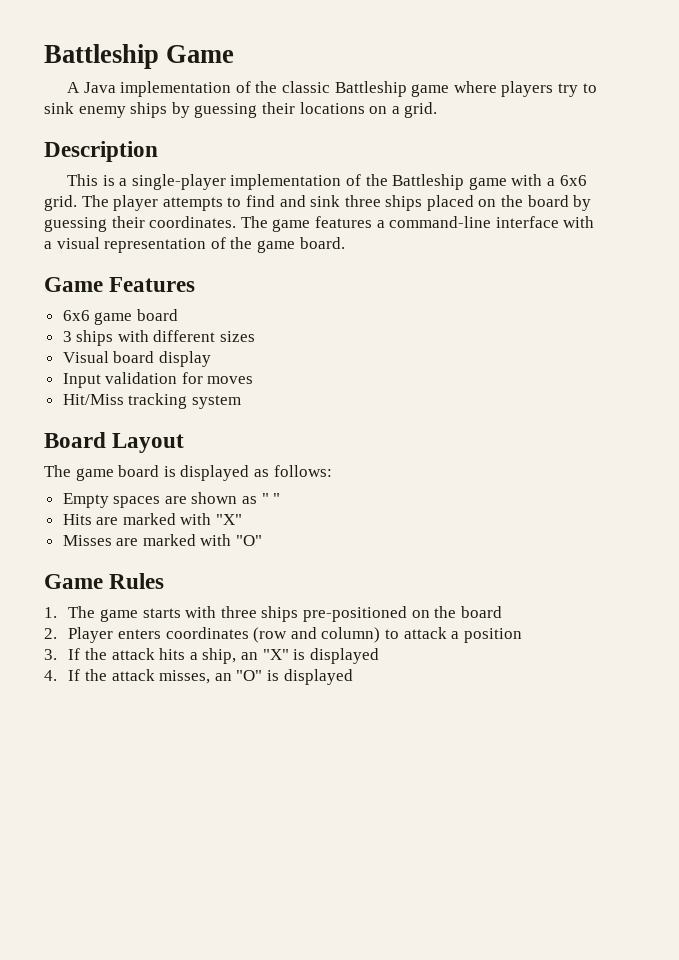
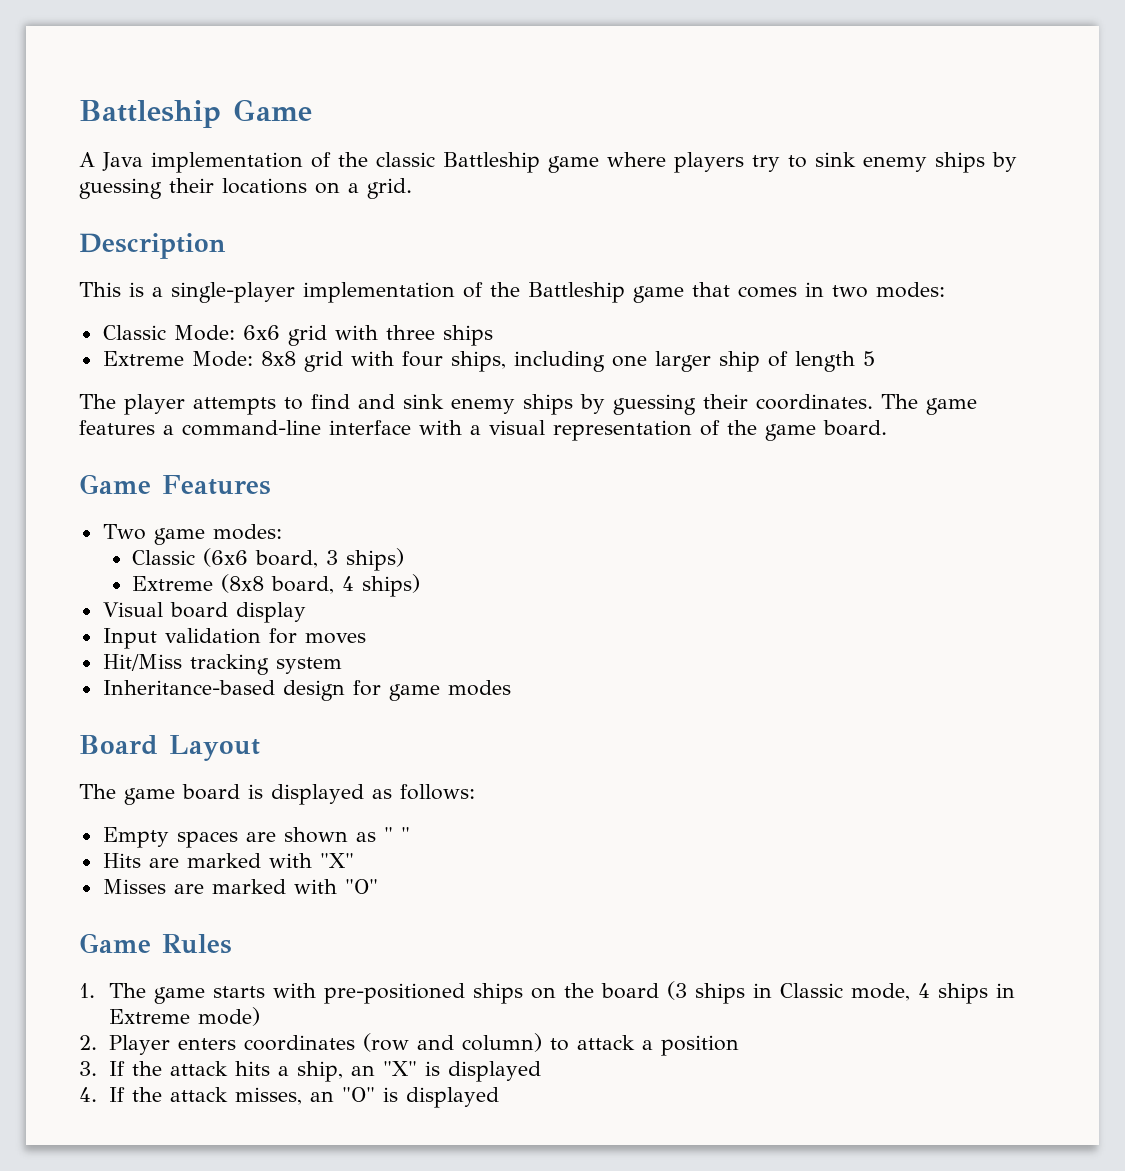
[511,174,587,186] [44,195,77,211] with a 6x6 grid. -> [692,282,945,298] [102,325,493,346] [102,351,875,372] that comes in two modes: // Classic Mode: 6x6 grid with three ships // Extreme Mode: 8x8 grid with four ships, including one larger ship of length 5 //
[344,195,569,211] three ships placed on the board -> [451,394,573,415] enemy ships
[62,309,178,325] [62,330,256,346] 6x6 game board // 3 ships with different sizes -> [102,524,282,545] [132,548,405,571] [132,574,421,597] Two game modes: // Classic (6x6 board, 3 ships) // Extreme (8x8 board, 4 ships)
(241, 402) none -> [102,680,511,701] // Inheritance-based design for game modes
[220,606,502,622] three ships pre-positioned on the board -> [323,981,1015,1004] [108,1007,260,1026] pre-positioned ships on the board (3 ships in Classic mode, 4 ships in Extreme mode)

